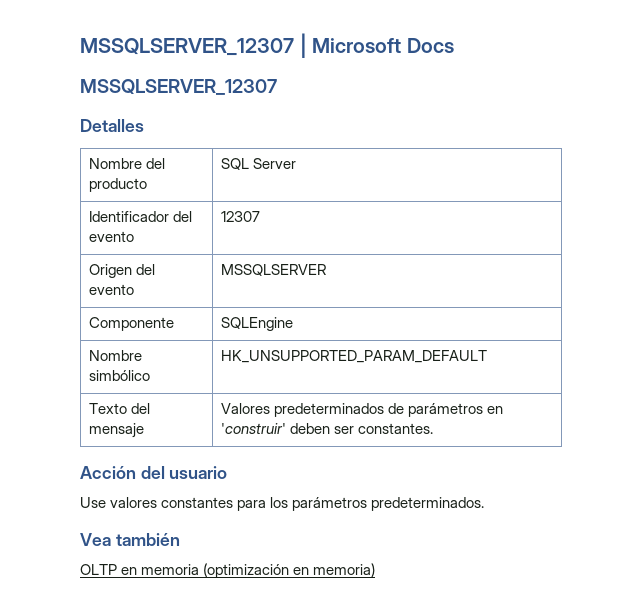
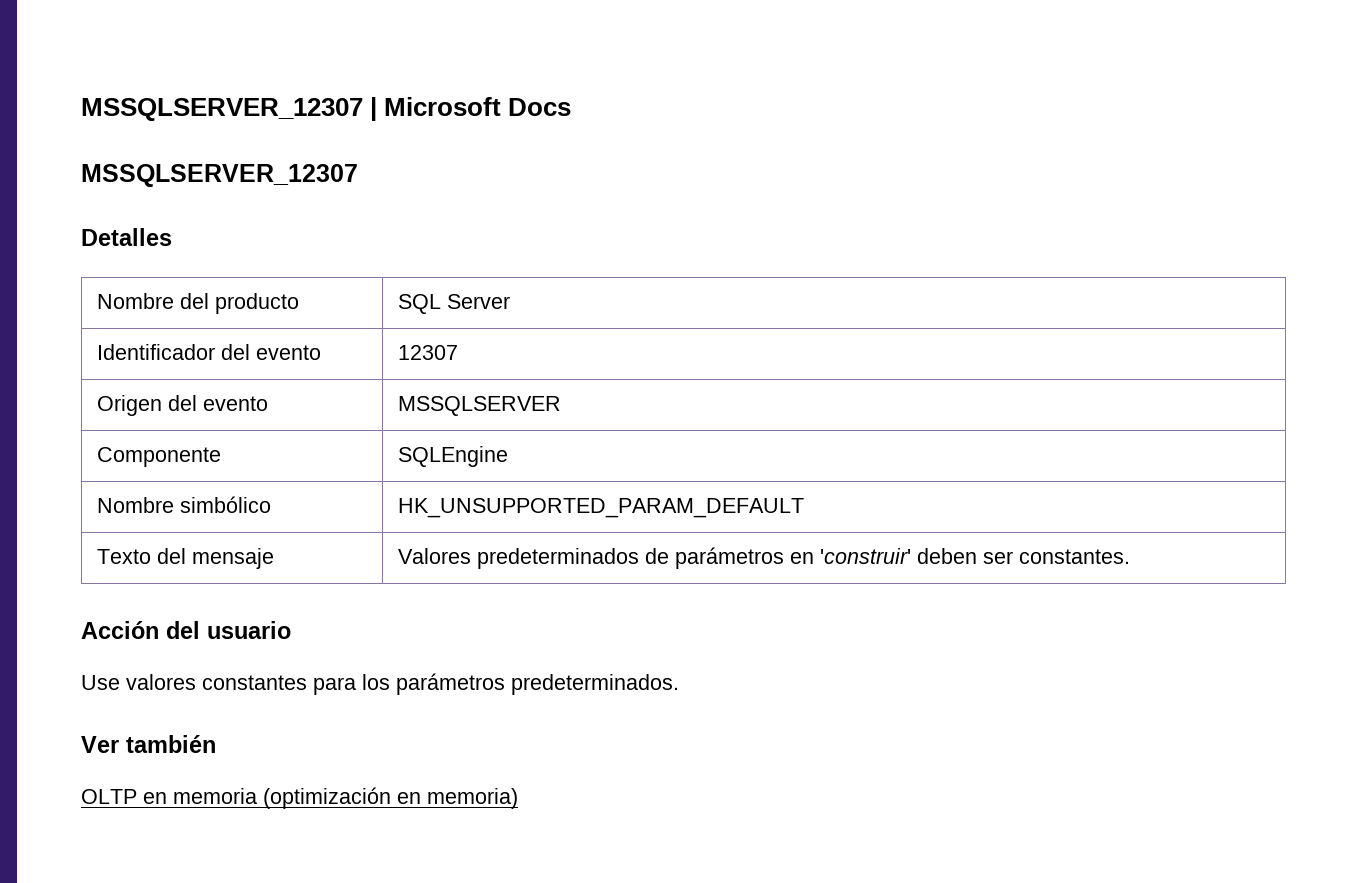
[80,533,111,546] Vea -> [81,736,119,753] Ver

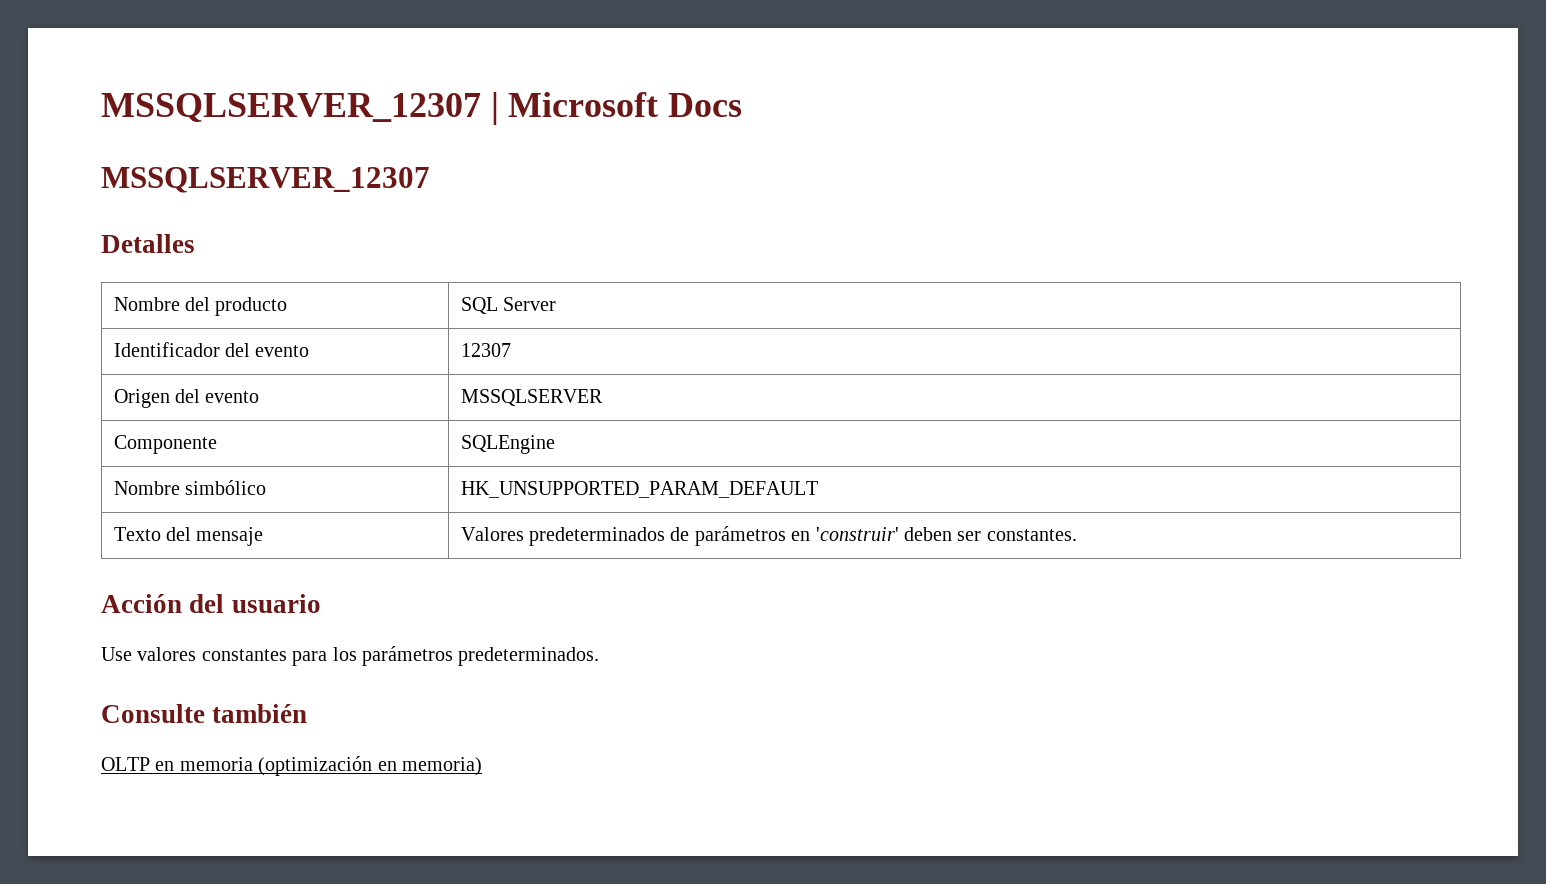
[81,736,119,753] Ver -> [101,704,205,723] Consulte

